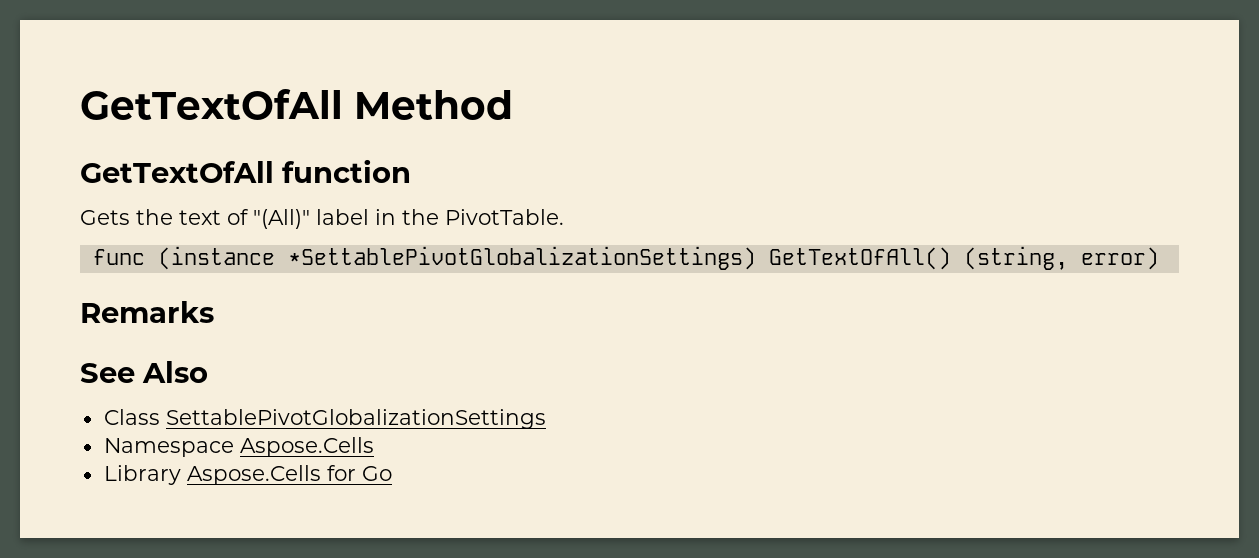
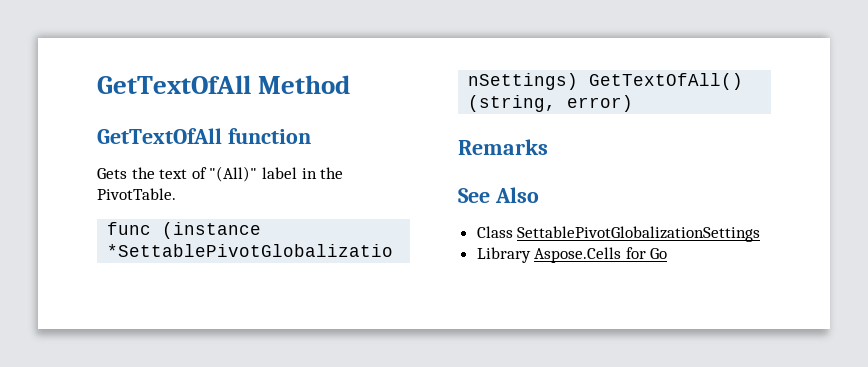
[103,437,374,457] // Namespace Aspose.Cells -> (761, 234) none

